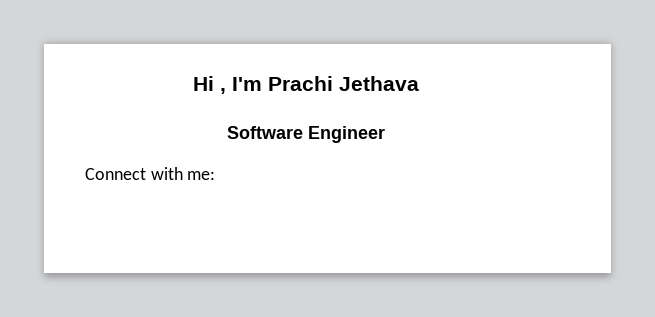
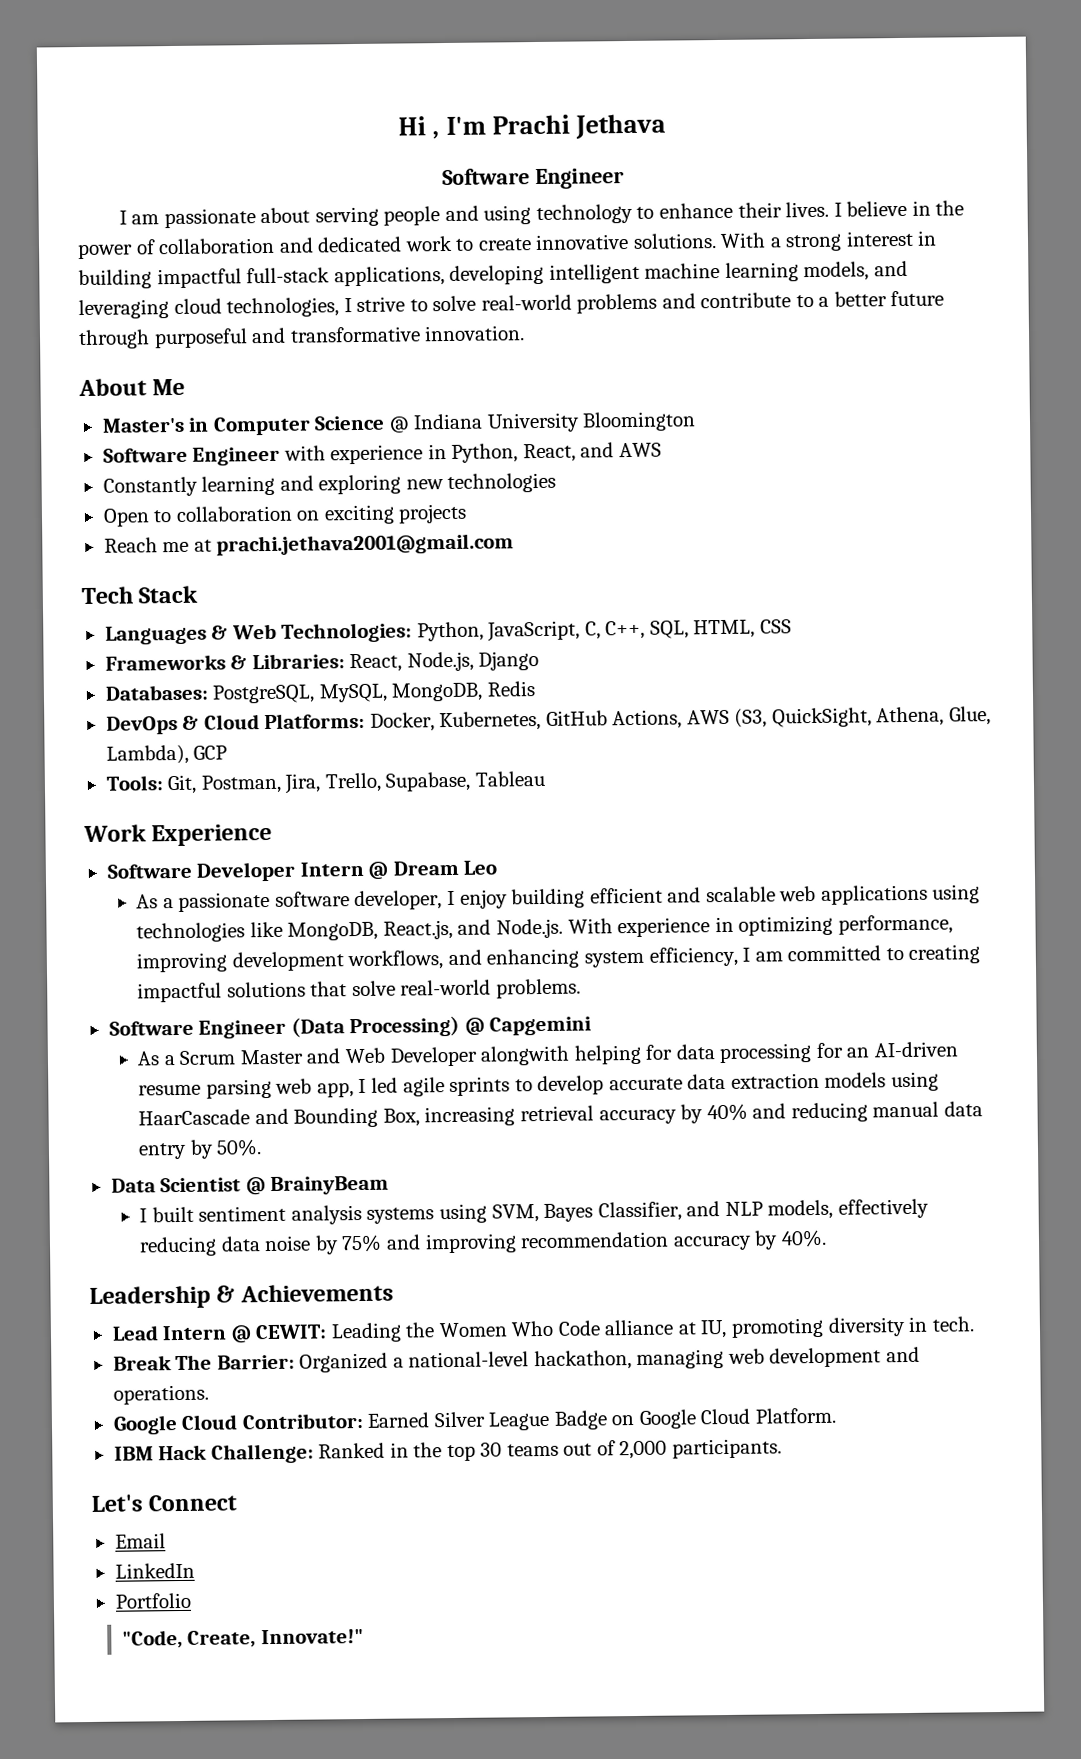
[85,167,216,180] Connect with me: -> [118,200,965,229] [77,230,938,260] [78,260,908,290] [78,290,945,320] [78,325,526,350] [78,378,186,397] [101,411,697,436] [102,442,662,466] [102,472,557,497] [102,503,468,527] [103,533,515,556] [81,585,199,605] [104,619,792,645] [104,650,540,673] [104,681,535,704] [105,706,991,735] [105,744,228,765] [105,770,545,795] [83,823,273,847] [106,860,498,882] [136,884,981,912] [136,914,953,943] [136,944,981,973] [137,978,582,1003] [108,1015,593,1039] [137,1041,958,1067] [138,1071,939,1099] [138,1101,983,1128] [138,1139,263,1160] [110,1175,390,1196] [139,1198,929,1225] [139,1229,827,1257] [89,1283,394,1309] [111,1316,974,1344] [112,1346,920,1373] [112,1384,209,1405] [112,1407,836,1435] [113,1438,782,1464] [91,1494,238,1512] [114,1533,166,1549] [114,1562,195,1579] [114,1592,191,1609] [121,1628,364,1649] I am passionate about serving people and using technology to enhance their lives. I believe in the power of collaboration and dedicated work to create innovative solutions. With a strong interest in building impactful full-stack applications, developing intelligent machine learning models, and leveraging cloud technologies, I strive to solve real-world problems and contribute to a better future through purposeful and transformative innovation. // About Me // Master's in Computer Science @ Indiana University Bloomington // Software Engineer with experience in Python, React, and AWS // Constantly learning and exploring new technologies // Open to collaboration on exciting projects // Reach me at prachi.jethava2001@gmail.com // Tech Stack // Languages & Web Technologies: Python, JavaScript, C, C++, SQL, HTML, CSS // Frameworks & Libraries: React, Node.js, Django // Databases: PostgreSQL, MySQL, MongoDB, Redis // DevOps & Cloud Platforms: Docker, Kubernetes, GitHub Actions, AWS (S3, QuickSight, Athena, Glue, Lambda), GCP // Tools: Git, Postman, Jira, Trello, Supabase, Tableau // Work Experience // Software Developer Intern @ Dream Leo // As a passionate software developer, I enjoy building efficient and scalable web applications using technologies like MongoDB, React.js, and Node.js. With experience in optimizing performance, improving development workflows, and enhancing system efficiency, I am committed to creating impactful solutions that solve real-world problems. // Software Engineer (Data Processing) @ Capgemini // As a Scrum Master and Web Developer alongwith helping for data processing for an AI-driven resume parsing web app, I led agile sprints to develop accurate data extraction models using HaarCascade and Bounding Box, increasing retrieval accuracy by 40% and reducing manual data entry by 50%. // Data Scientist @ BrainyBeam // I built sentiment analysis systems using SVM, Bayes Classifier, and NLP models, effectively reducing data noise by 75% and improving recommendation accuracy by 40%. // Leadership & Achievements // Lead Intern @ CEWIT: Leading the Women Who Code alliance at IU, promoting diversity in tech. // Break The Barrier: Organized a national-level hackathon, managing web development and operations. // Google Cloud Contributor: Earned Silver League Badge on Google Cloud Platform. // IBM Hack Challenge: Ranked in the top 30 teams out of 2,000 participants. // Let's Connect // Email // LinkedIn // Portfolio // "Code, Create, Innovate!"

